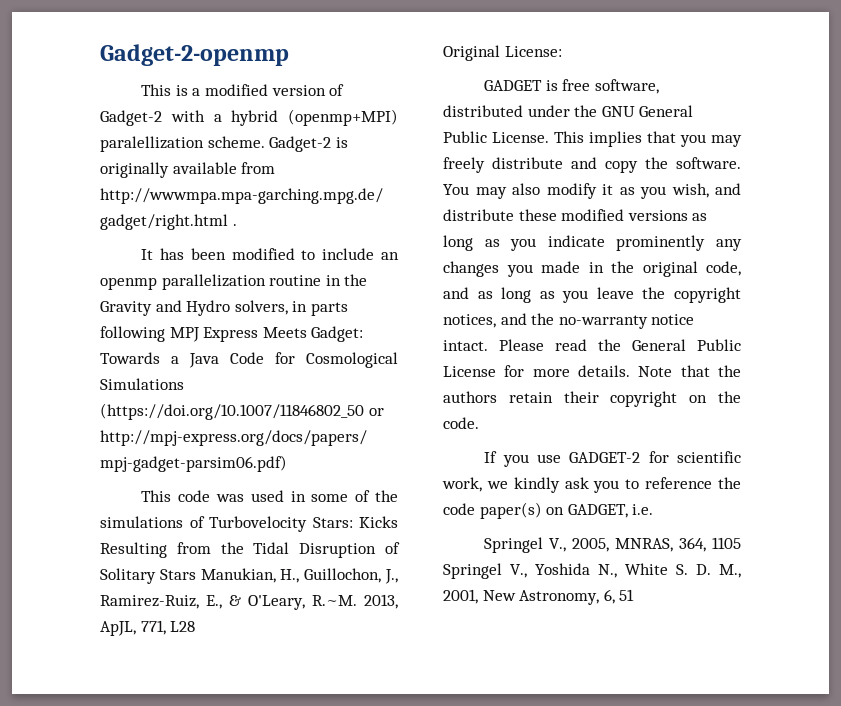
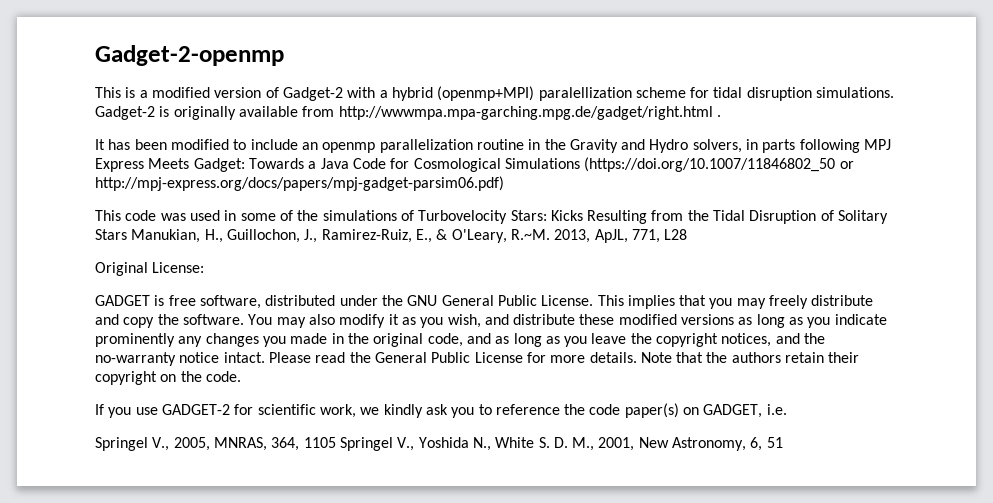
[207,136,265,148] scheme. -> [635,87,895,101] scheme for tidal disruption simulations.

